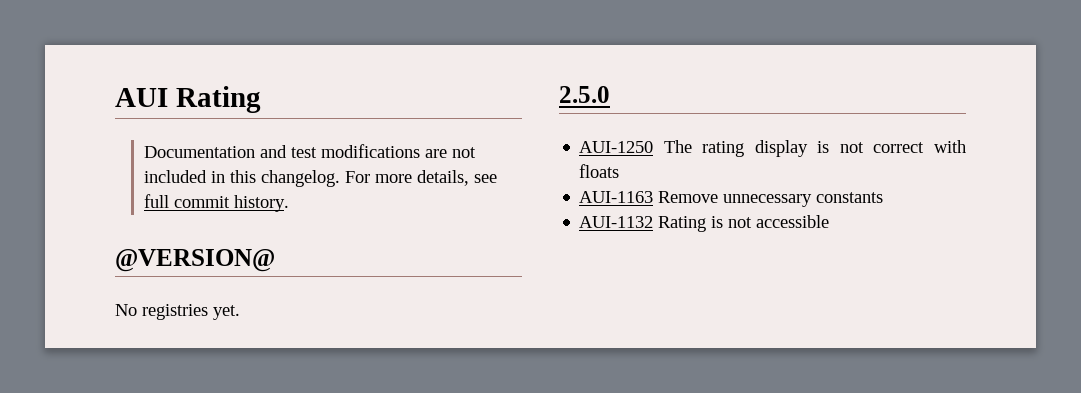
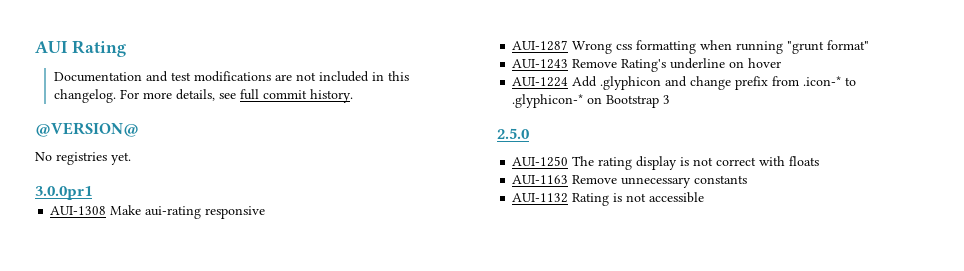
(240, 312) none -> [35,186,92,200] [50,205,266,219] [512,40,870,54] [512,58,782,72] [512,76,857,90] [512,94,671,108] // 3.0.0pr1 // AUI-1308 Make aui-rating responsive // AUI-1287 Wrong css formatting when running "grunt format" // AUI-1243 Remove Rating's underline on hover // AUI-1224 Add .glyphicon and change prefix from .icon-* to .glyphicon-* on Bootstrap 3

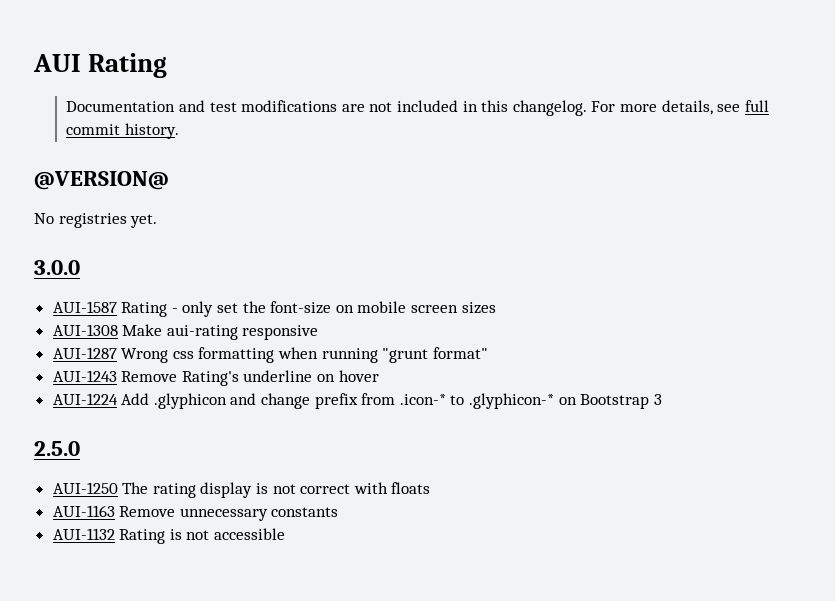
[35,186,92,200] 3.0.0pr1 -> [34,260,80,275] [52,301,496,317] 3.0.0 // AUI-1587 Rating - only set the font-size on mobile screen sizes

